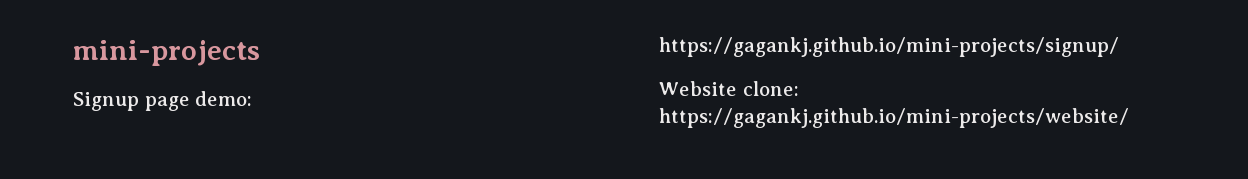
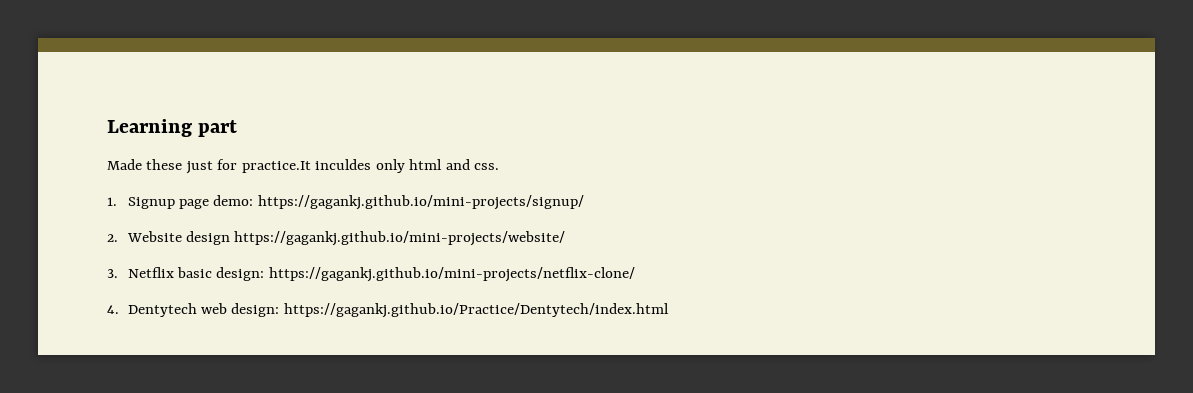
[73,40,260,66] [73,91,253,111] [659,37,1119,57] [659,81,799,96] [659,108,1129,128] mini-projects // Signup page demo: https://gagankj.github.io/mini-projects/signup/ // Website clone: https://gagankj.github.io/mini-projects/website/ -> [107,119,238,137] [107,159,500,174] [107,195,584,210] [107,231,566,246] [107,267,635,282] [107,303,669,318] Learning part // Made these just for practice.It inculdes only html and css. // 1. Signup page demo: https://gagankj.github.io/mini-projects/signup/ // 2. Website design https://gagankj.github.io/mini-projects/website/ // 3. Netflix basic design: https://gagankj.github.io/mini-projects/netflix-clone/ // 4. Dentytech web design: https://gagankj.github.io/Practice/Dentytech/index.html

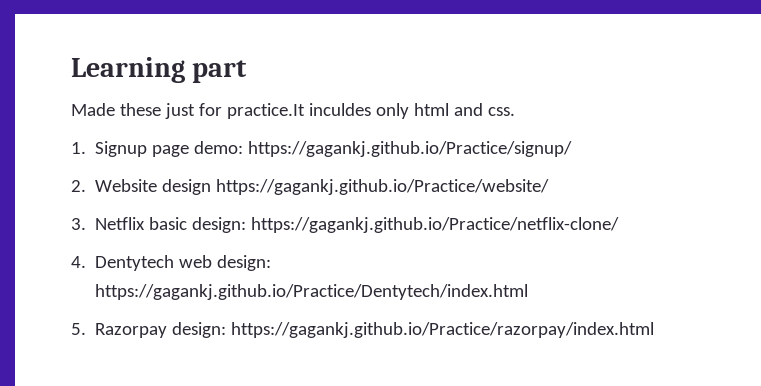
[257,195,584,210] https://gagankj.github.io/mini-projects/signup/ -> [248,141,573,157] https://gagankj.github.io/Practice/signup/
[234,231,566,246] https://gagankj.github.io/mini-projects/website/ -> [216,179,550,195] https://gagankj.github.io/Practice/website/
[268,267,635,282] https://gagankj.github.io/mini-projects/netflix-clone/ -> [251,217,620,233] https://gagankj.github.io/Practice/netflix-clone/
(669, 310) none -> [71,322,655,338] // 5. Razorpay design: https://gagankj.github.io/Practice/razorpay/index.html

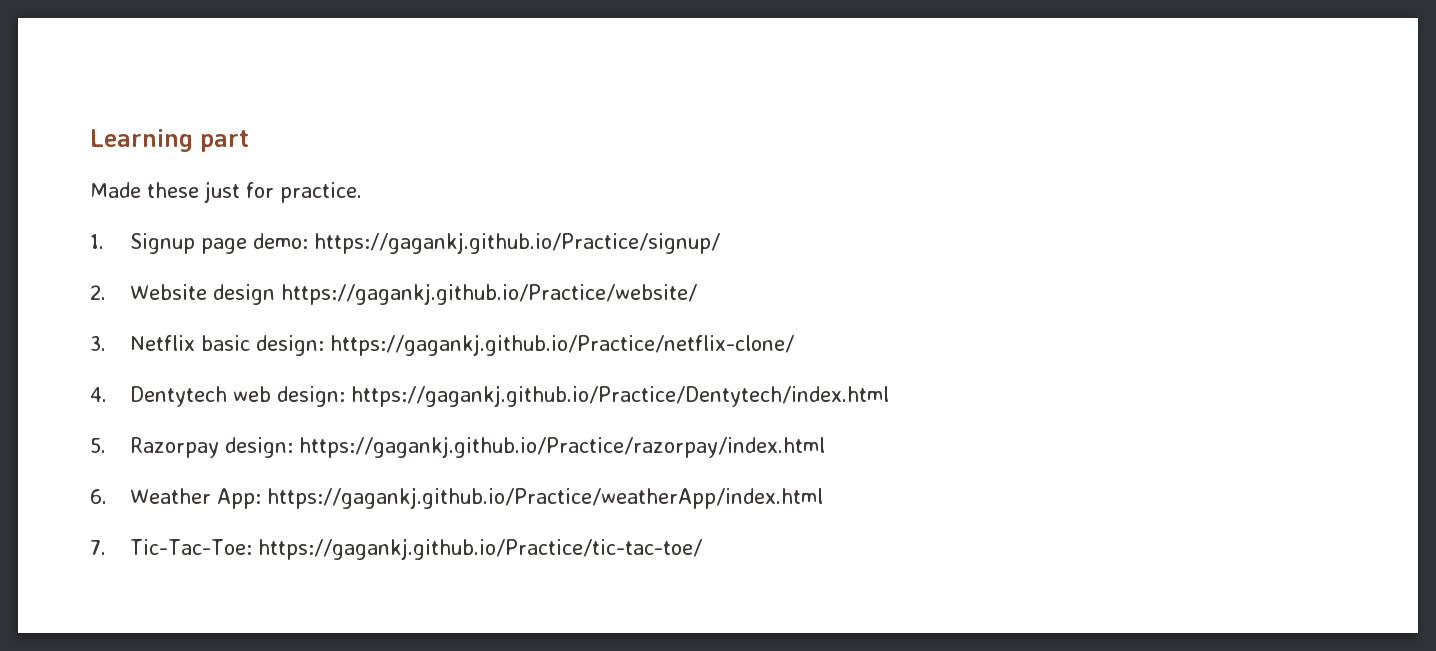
[226,103,515,119] practice.It inculdes only html and css. -> [280,182,362,203] practice.
(655, 330) none -> [90,487,823,509] [90,538,702,560] // 6. Weather App: https://gagankj.github.io/Practice/weatherApp/index.html // 7. Tic-Tac-Toe: https://gagankj.github.io/Practice/tic-tac-toe/

